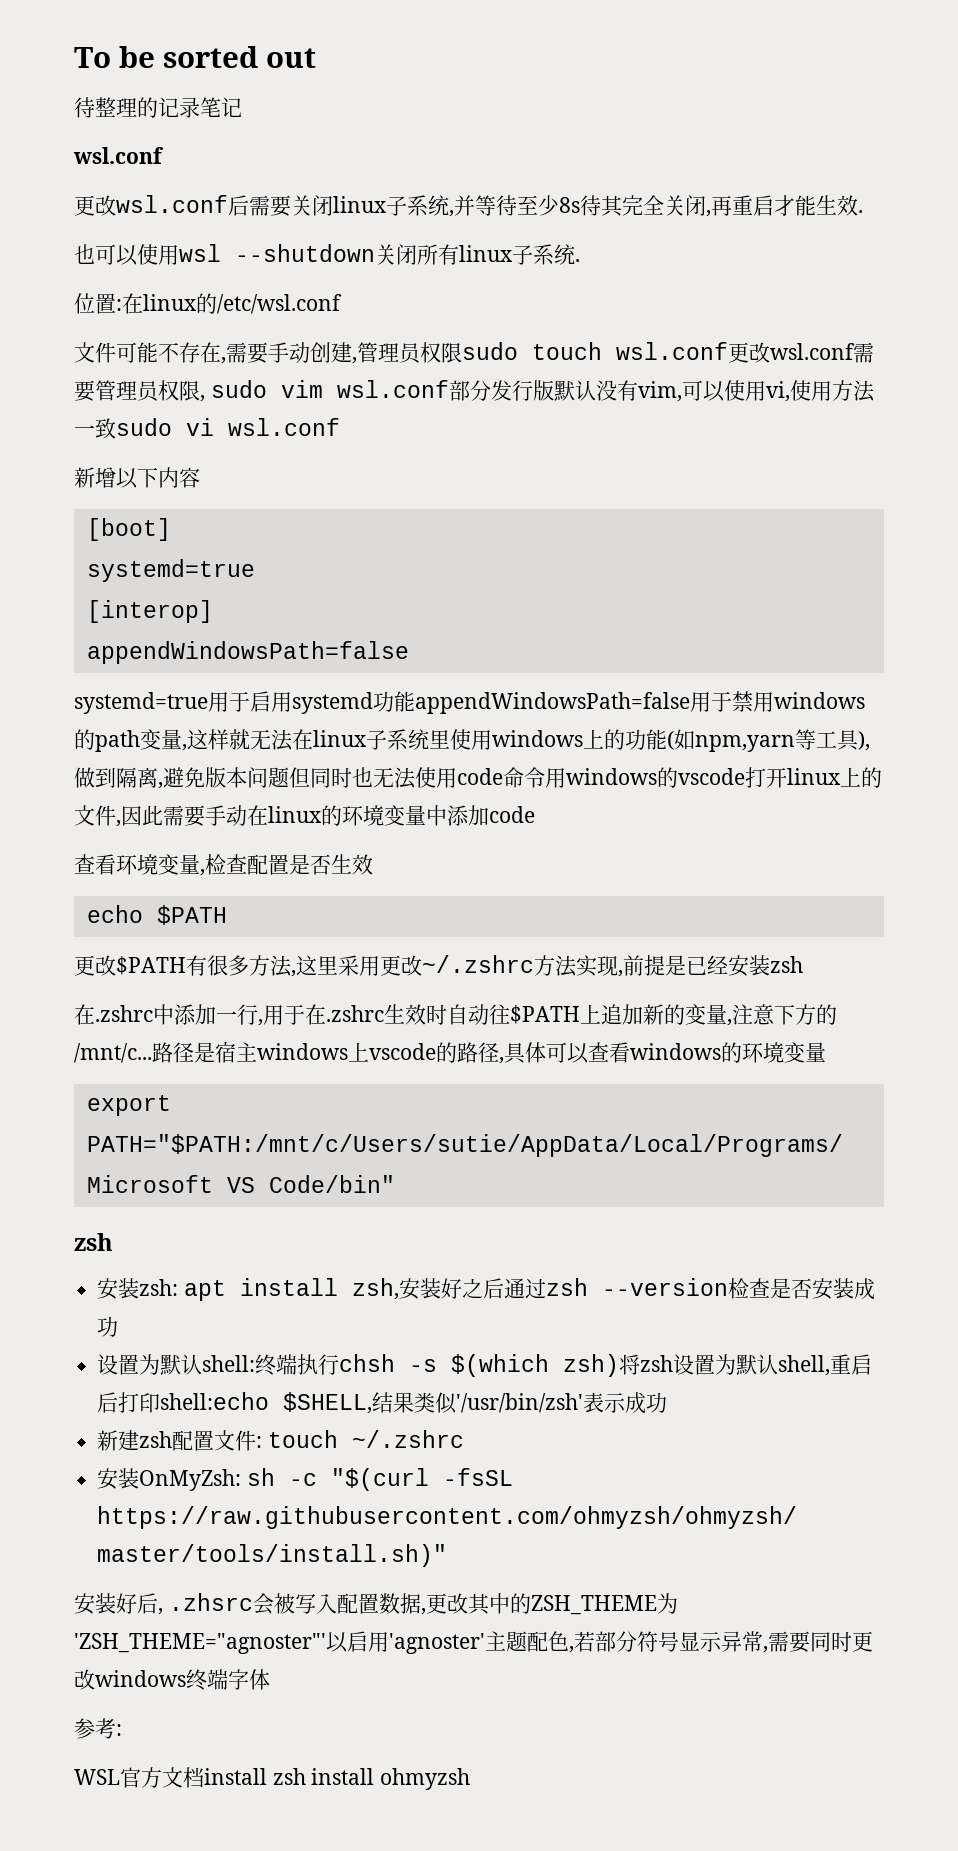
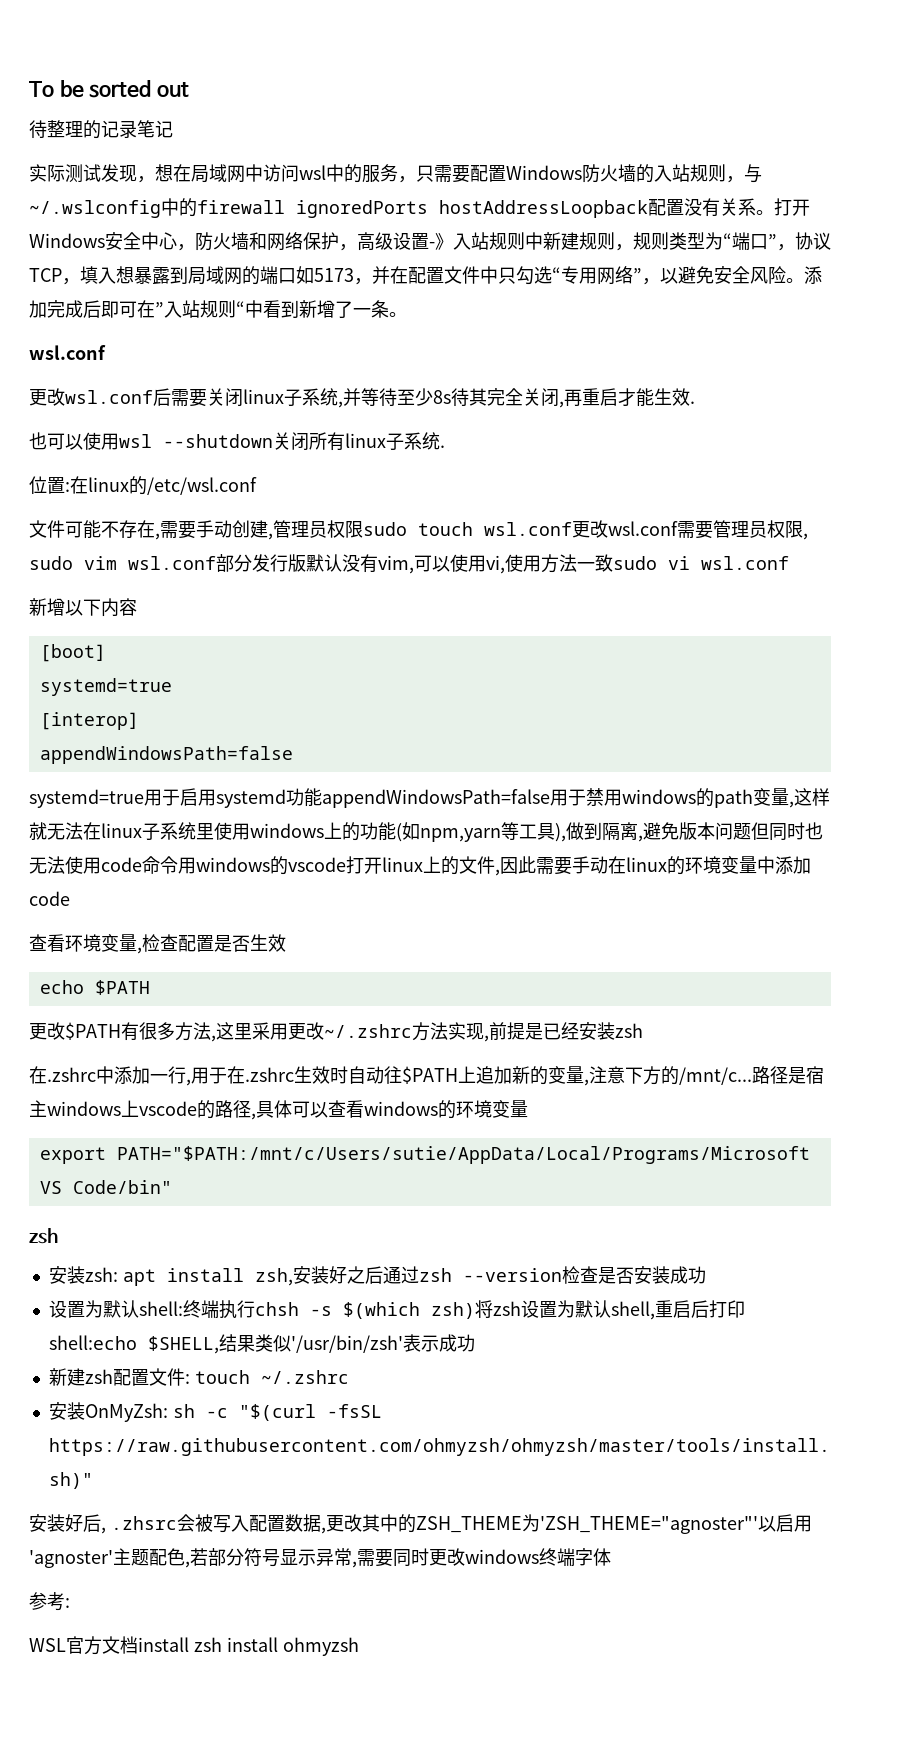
(242, 107) none -> [29,164,762,183] [29,198,810,218] [29,232,831,251] [29,266,822,285] [29,300,407,318] // 实际测试发现，想在局域网中访问wsl中的服务，只需要配置Windows防火墙的入站规则，与~/.wslconfig中的firewall ignoredPorts hostAddressLoopback配置没有关系。打开Windows安全中心，防火墙和网络保护，高级设置-》入站规则中新建规则，规则类型为“端口”，协议TCP，填入想暴露到局域网的端口如5173，并在配置文件中只勾选“专用网络”，以避免安全风险。添加完成后即可在”入站规则“中看到新增了一条。

